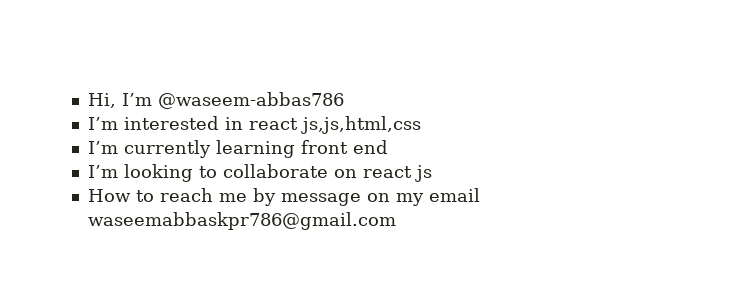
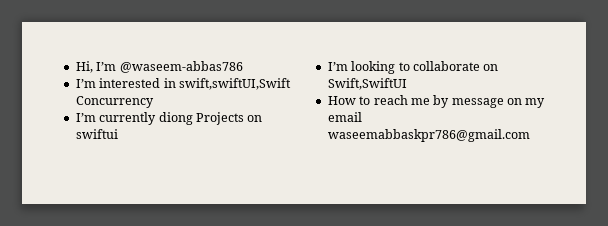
[248,116,421,134] react js,js,html,css -> [178,78,291,90] [75,96,154,108] swift,swiftUI,Swift Concurrency
[215,140,388,158] learning front end -> [158,112,263,125] [75,129,118,139] diong Projects on swiftui
[362,165,432,182] react js -> [327,78,407,90] Swift,SwiftUI

